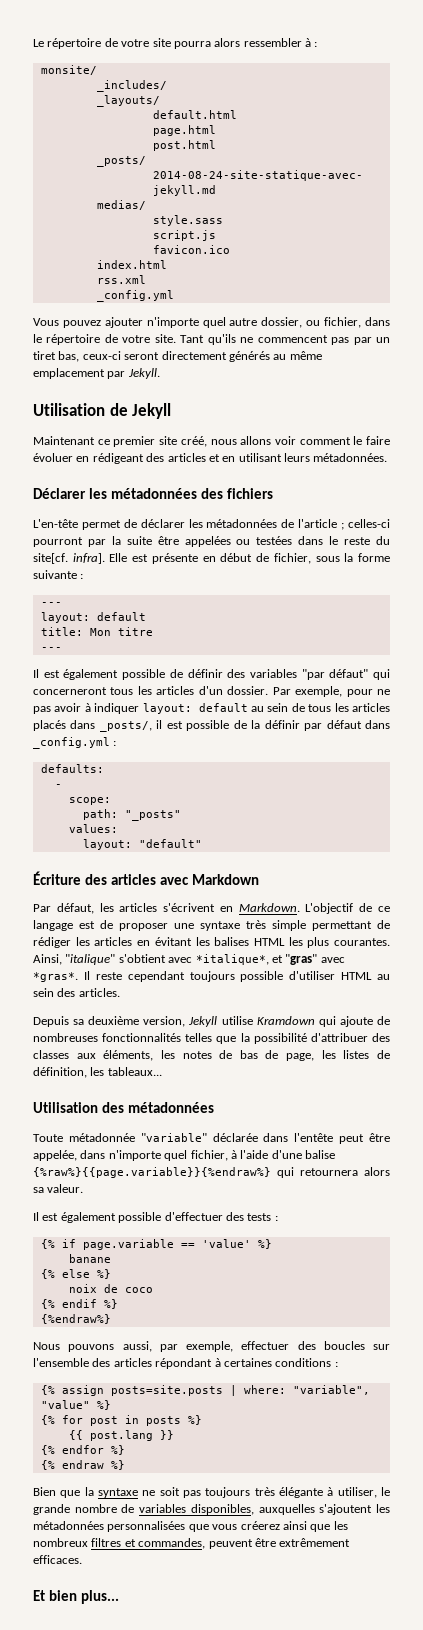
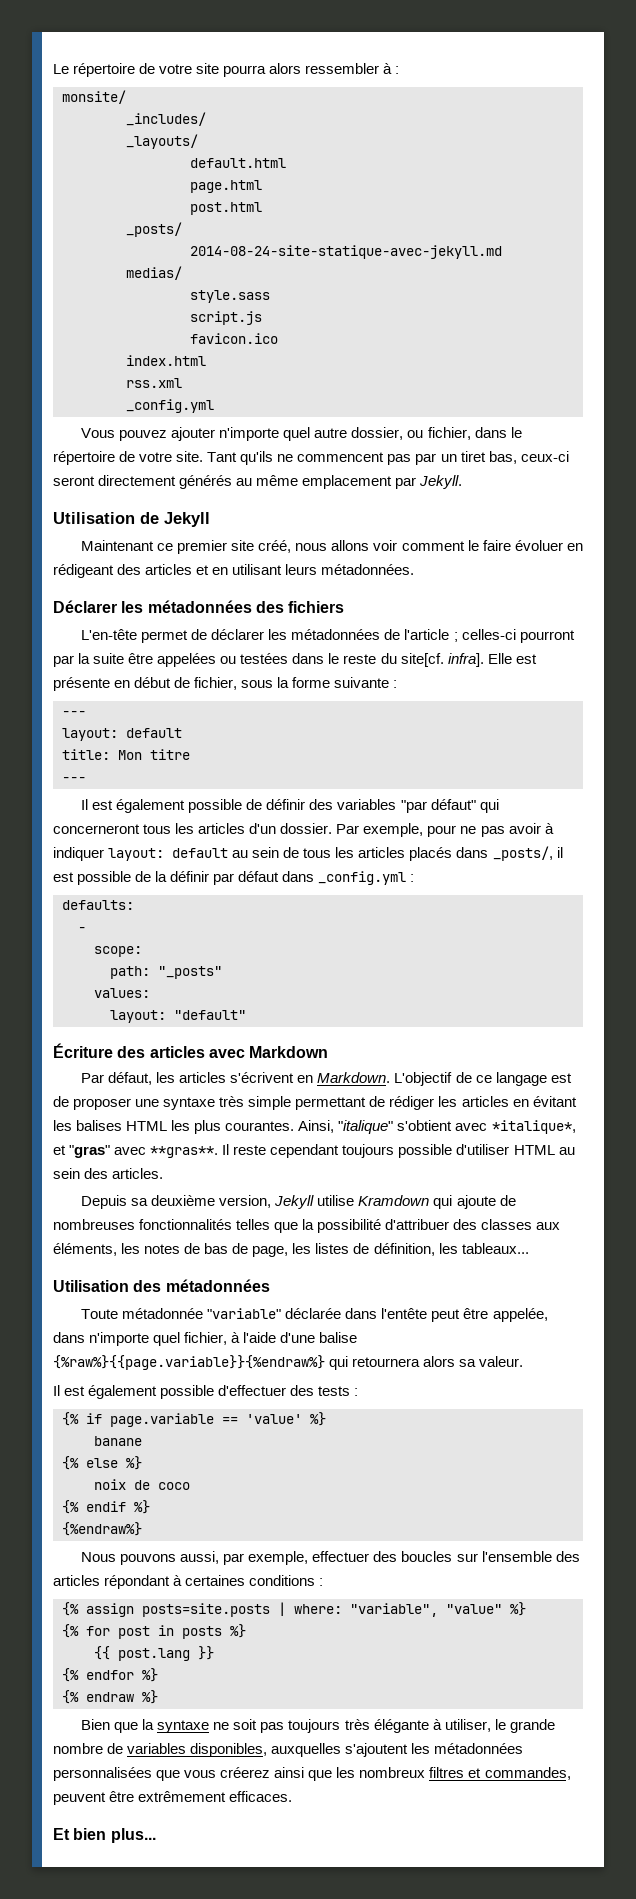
[33,972,78,982] *gras*. -> [150,1146,219,1158] **gras**.

